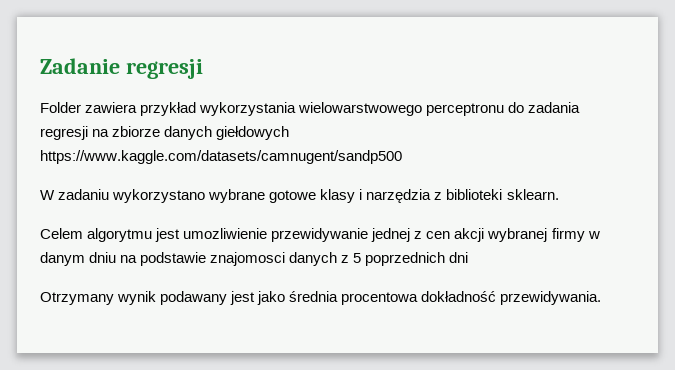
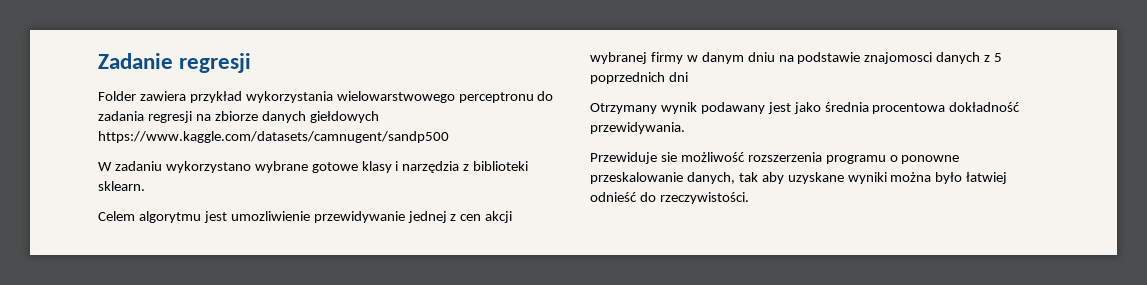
(602, 298) none -> [590,152,960,164] [590,172,1008,184] [590,192,749,204] // Przewiduje sie możliwość rozszerzenia programu o ponowne przeskalowanie danych, tak aby uzyskane wyniki można było łatwiej odnieść do rzeczywistości.

